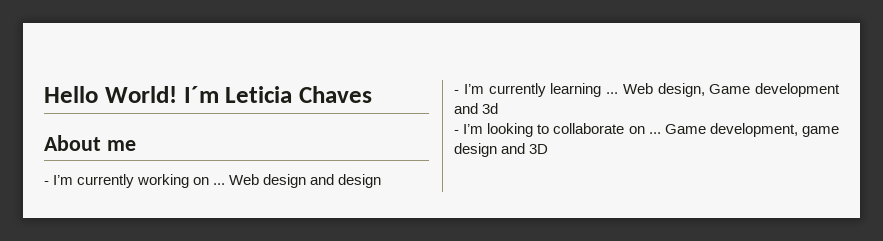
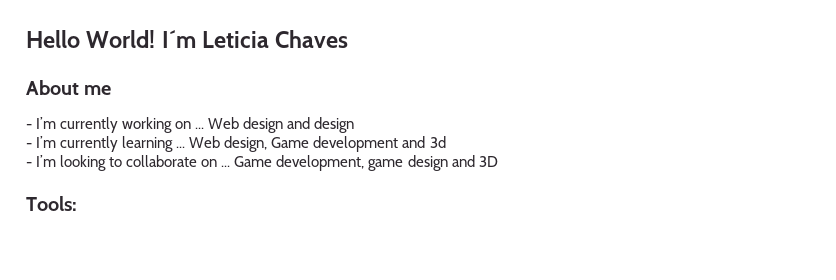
(549, 149) none -> [26,196,77,211] // Tools:

